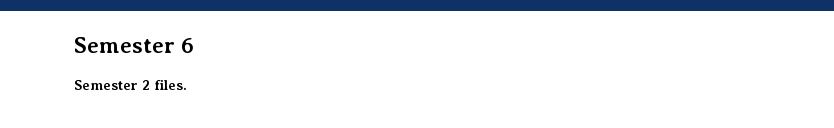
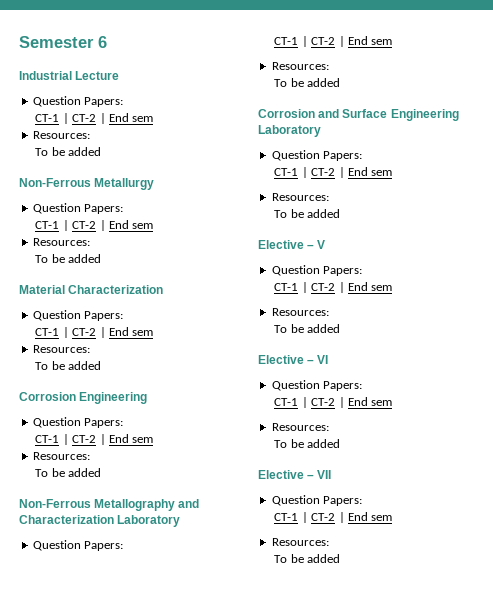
[74,79,187,90] Semester 2 files. -> [19,71,120,80] [32,96,124,107] [35,113,154,124] [32,131,90,139] [35,147,102,156] [19,178,155,190] [32,203,124,214] [35,220,154,231] [32,238,90,246] [35,254,102,263] [19,285,164,294] [32,310,124,321] [35,327,154,338] [32,345,90,353] [35,361,102,370] [19,392,148,404] [32,417,124,428] [35,434,154,445] [32,452,90,460] [35,468,102,477] [19,499,200,511] [19,515,181,527] [32,540,124,551] [274,36,393,47] [271,62,329,70] [274,78,341,87] [258,109,459,121] [258,125,321,137] [271,150,363,161] [274,167,393,178] [271,193,329,201] [274,209,341,218] [258,240,326,249] [271,265,363,276] [274,282,393,293] [271,308,329,316] [274,324,341,333] [258,355,329,364] [271,380,363,391] [274,397,393,408] [271,423,329,431] [274,439,341,448] [258,470,332,479] [271,495,363,506] [274,512,393,523] [271,538,329,546] [274,554,341,563] Industrial Lecture // Question Papers: // CT-1 | CT-2 | End sem // Resources: // To be added // Non-Ferrous Metallurgy // Question Papers: // CT-1 | CT-2 | End sem // Resources: // To be added // Material Characterization // Question Papers: // CT-1 | CT-2 | End sem // Resources: // To be added // Corrosion Engineering // Question Papers: // CT-1 | CT-2 | End sem // Resources: // To be added // Non-Ferrous Metallography and Characterization Laboratory // Question Papers: // CT-1 | CT-2 | End sem // Resources: // To be added // Corrosion and Surface Engineering Laboratory // Question Papers: // CT-1 | CT-2 | End sem // Resources: // To be added // Elective – V // Question Papers: // CT-1 | CT-2 | End sem // Resources: // To be added // Elective – VI // Question Papers: // CT-1 | CT-2 | End sem // Resources: // To be added // Elective – VII // Question Papers: // CT-1 | CT-2 | End sem // Resources: // To be added

